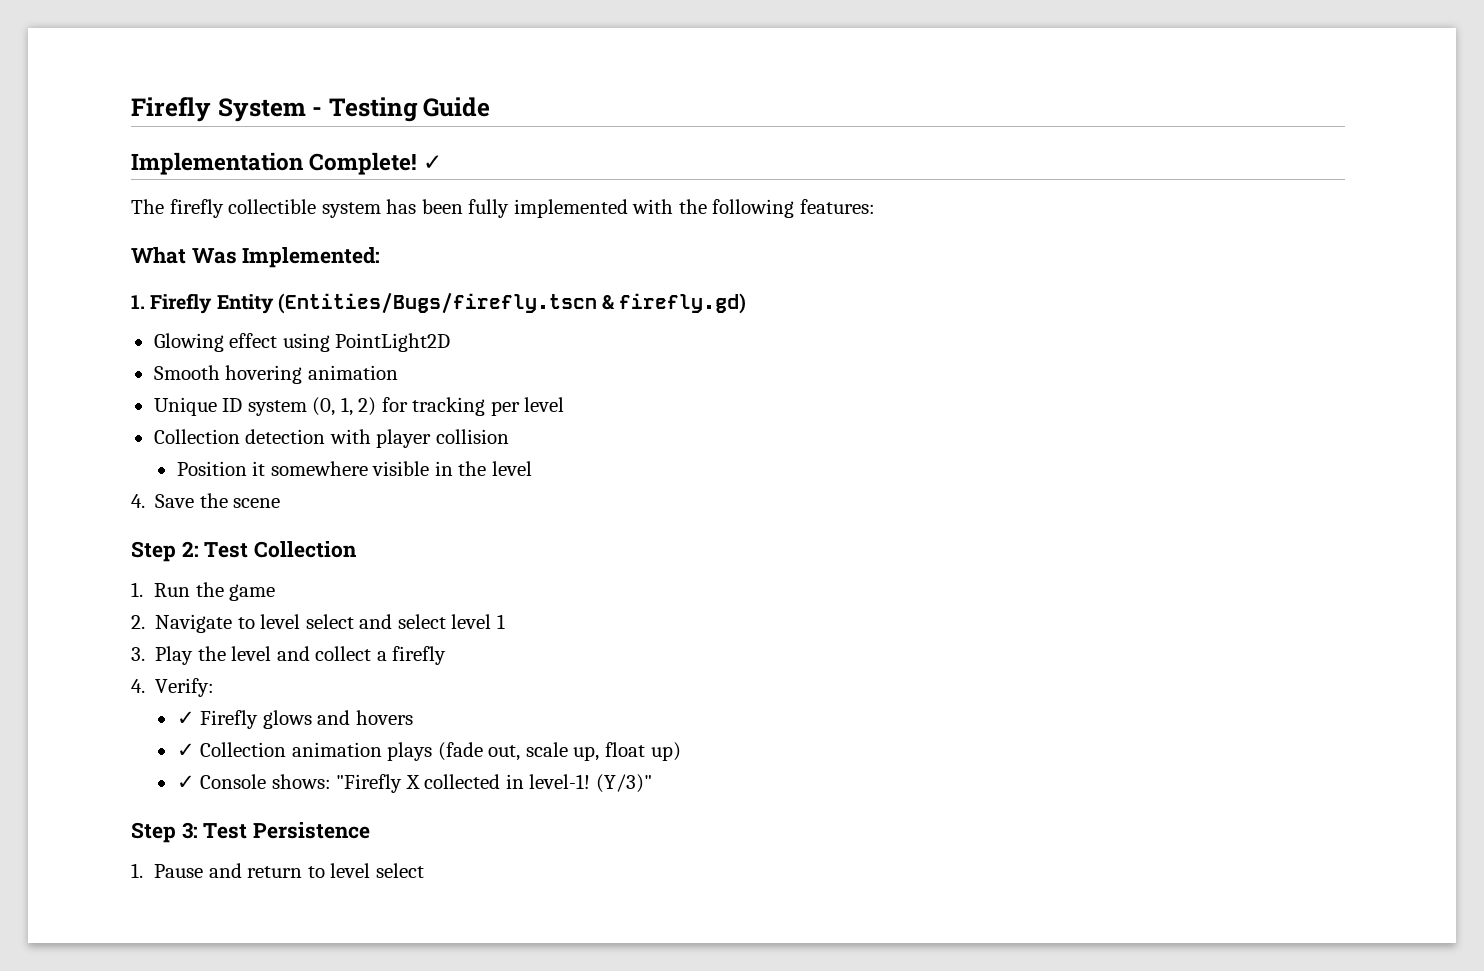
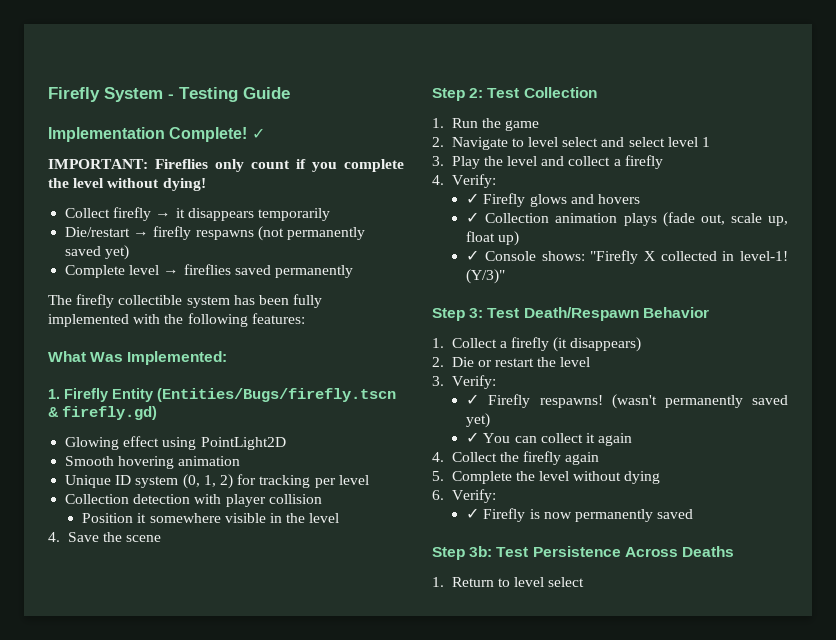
(443, 162) none -> [48,159,404,172] [48,178,206,191] [65,207,330,221] [65,226,365,241] [65,245,130,260] [65,264,353,278] // IMPORTANT: Fireflies only count if you complete the level without dying! // Collect firefly → it disappears temporarily // Die/restart → firefly respawns (not permanently saved yet) // Complete level → fireflies saved permanently
[253,822,371,839] [131,863,303,878] Persistence // 1. Pause and return -> [523,307,709,321] [432,337,642,352] [432,357,591,367] [432,375,496,389] [466,394,788,409] [466,413,491,428] [466,432,633,446] [432,451,600,465] [432,471,661,484] [432,489,496,503] [466,508,694,522] [432,546,734,560] [432,577,494,587] Death/Respawn Behavior // 1. Collect a firefly (it disappears) // 2. Die or restart the level // 3. Verify: // ✓ Firefly respawns! (wasn't permanently saved yet) // ✓ You can collect it again // 4. Collect the firefly again // 5. Complete the level without dying // 6. Verify: // ✓ Firefly is now permanently saved // Step 3b: Test Persistence Across Deaths // 1. Return

